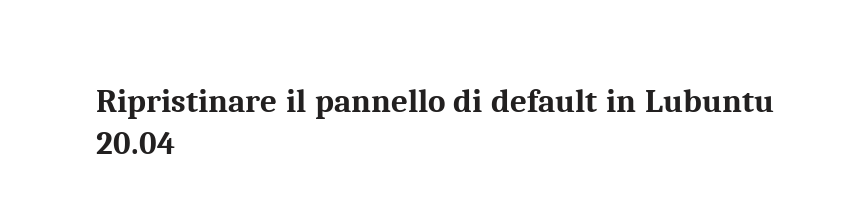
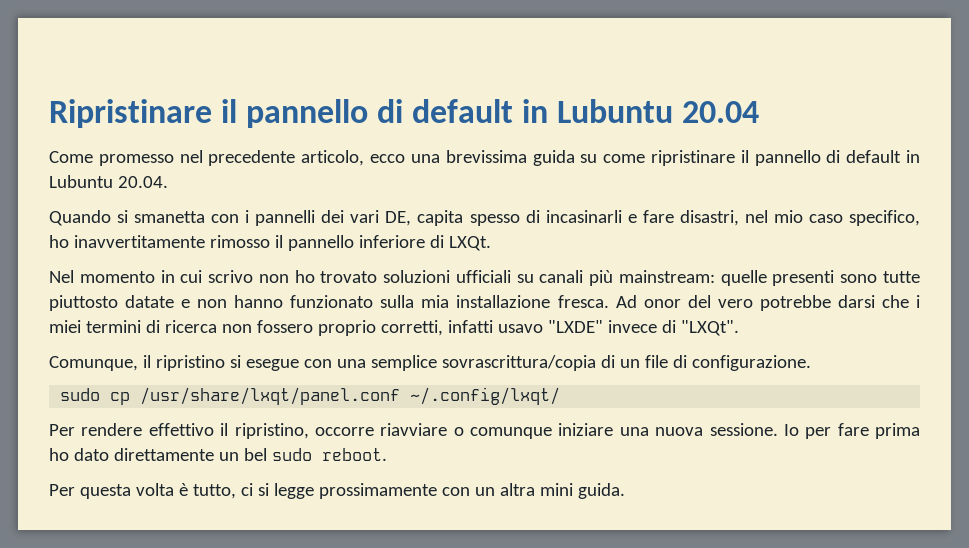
(175, 143) none -> [49,150,920,166] [49,175,168,188] [49,210,921,226] [49,235,491,251] [49,270,920,286] [49,295,920,311] [49,320,739,336] [49,355,811,371] [60,387,561,405] [49,423,920,439] [49,448,387,461] [49,483,625,499] // Come promesso nel precedente articolo, ecco una brevissima guida su come ripristinare il pannello di default in Lubuntu 20.04. // Quando si smanetta con i pannelli dei vari DE, capita spesso di incasinarli e fare disastri, nel mio caso specifico, ho inavvertitamente rimosso il pannello inferiore di LXQt. // Nel momento in cui scrivo non ho trovato soluzioni ufficiali su canali più mainstream: quelle presenti sono tutte piuttosto datate e non hanno funzionato sulla mia installazione fresca. Ad onor del vero potrebbe darsi che i miei termini di ricerca non fossero proprio corretti, infatti usavo "LXDE" invece di "LXQt". // Comunque, il ripristino si esegue con una semplice sovrascrittura/copia di un file di configurazione. // sudo cp /usr/share/lxqt/panel.conf ~/.config/lxqt/ // Per rendere effettivo il ripristino, occorre riavviare o comunque iniziare una nuova sessione. Io per fare prima ho dato direttamente un bel sudo reboot. // Per questa volta è tutto, ci si legge prossimamente con un altra mini guida.

